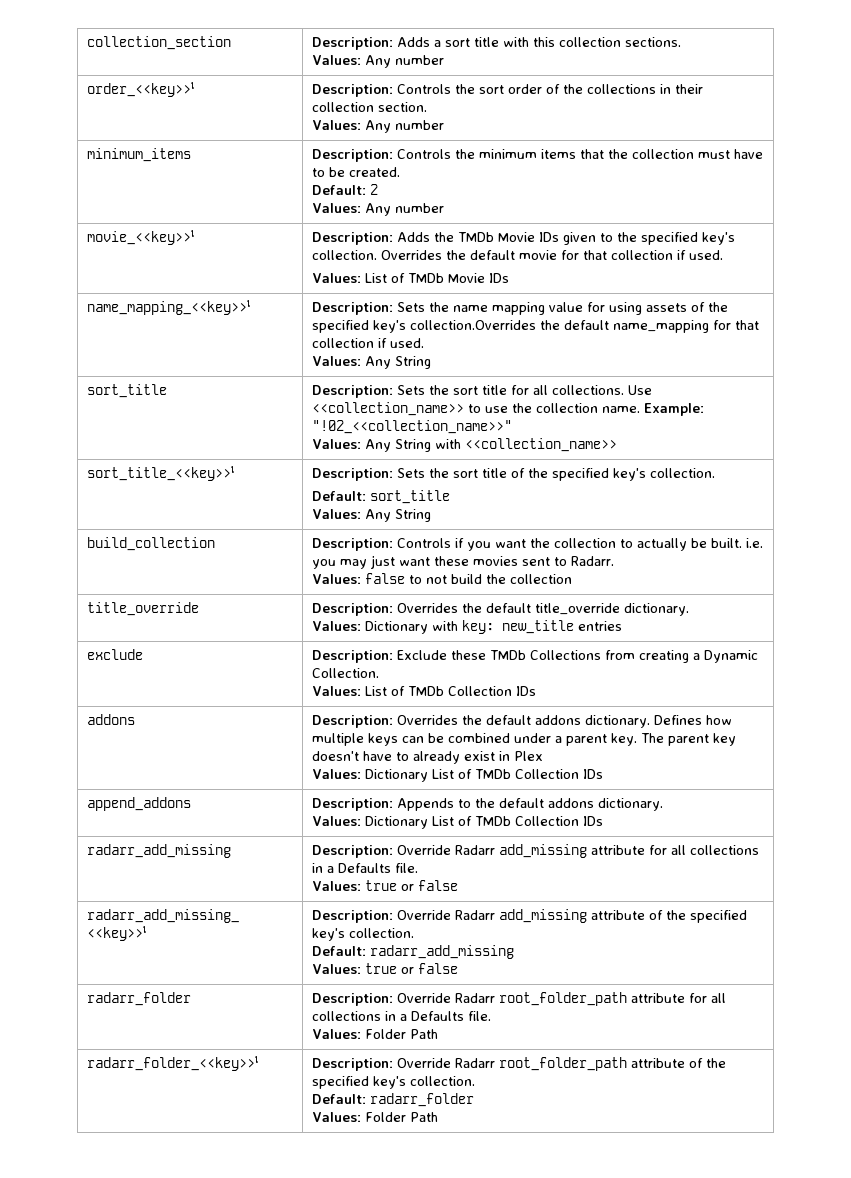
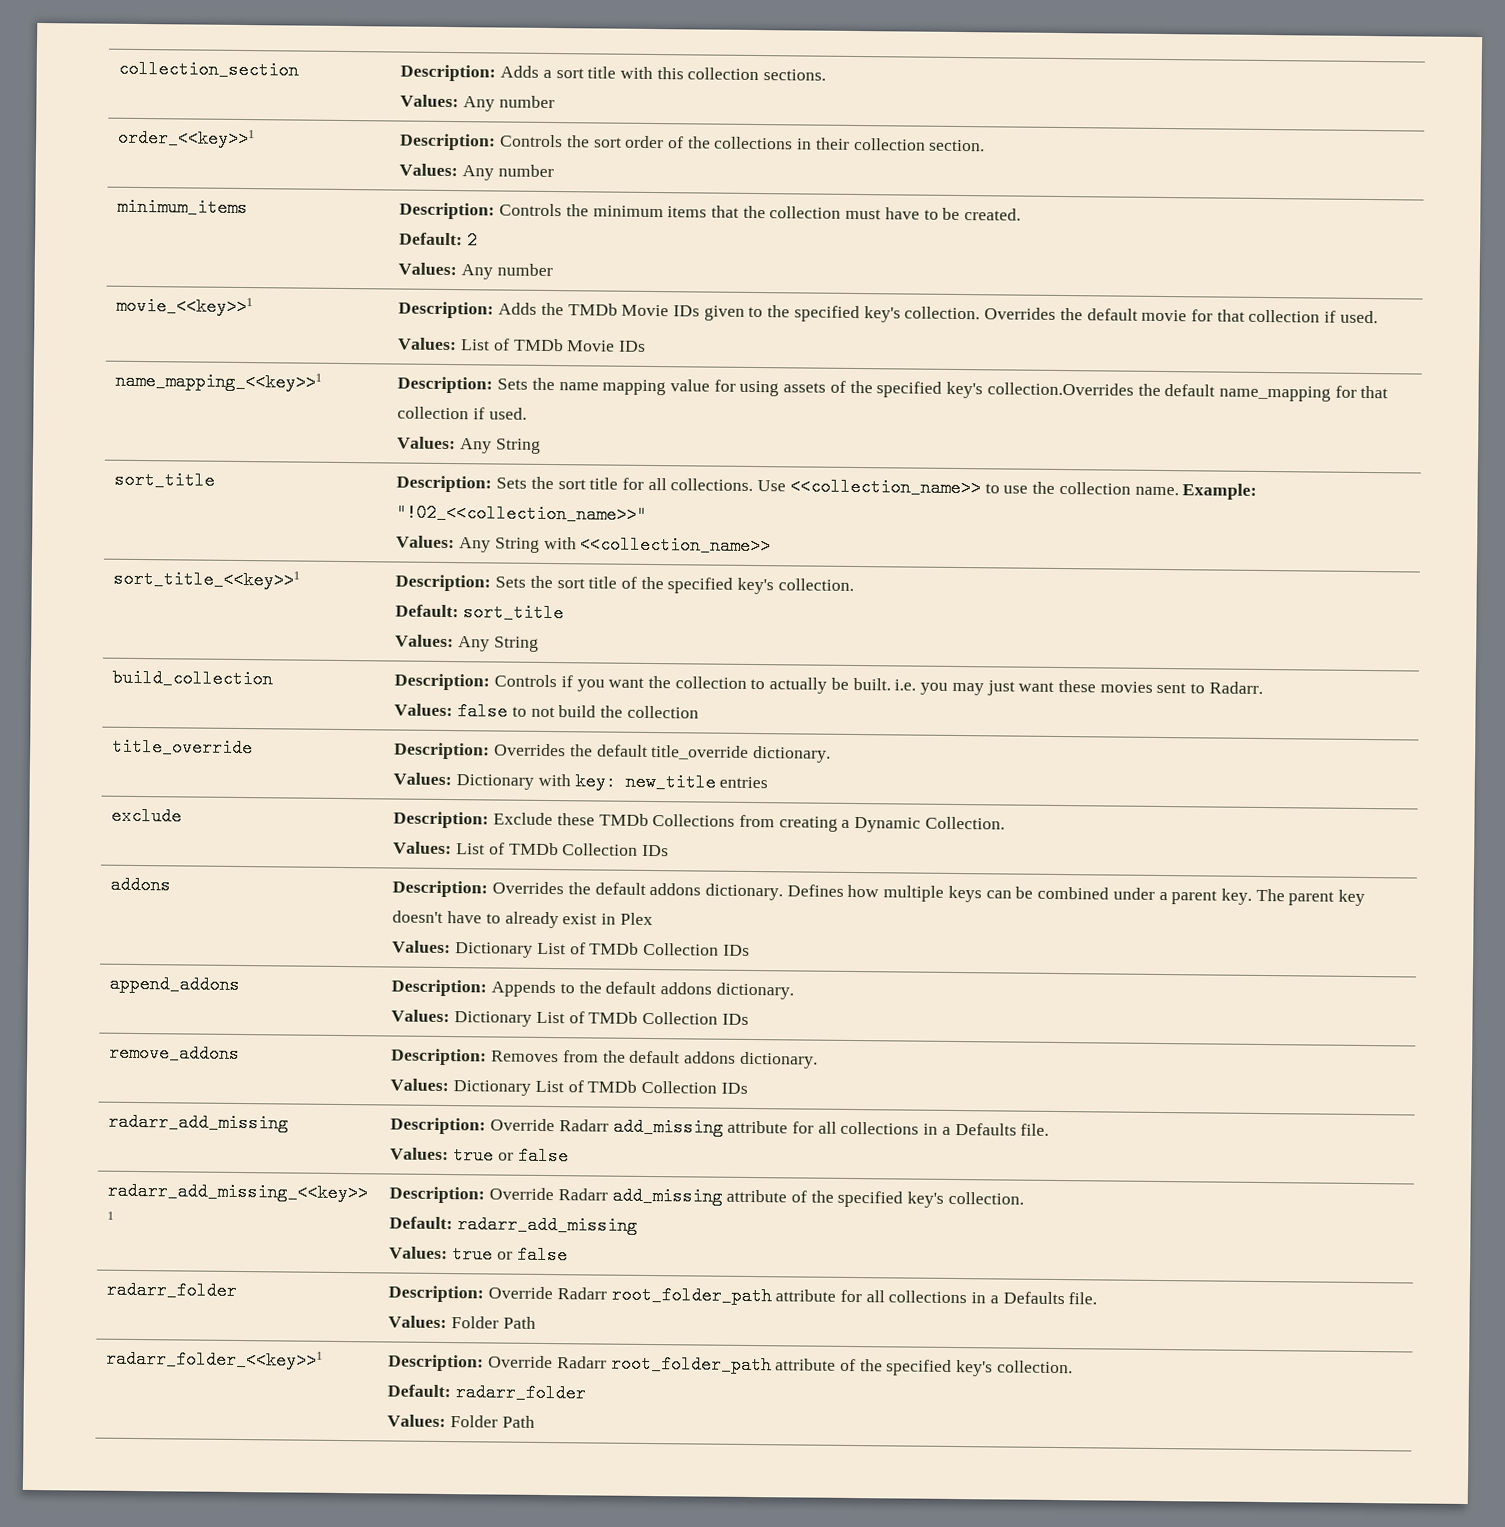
(603, 821) none -> [109,1043,241,1064] [391,1048,818,1069] [390,1078,748,1096] // remove_addons | Description: Removes from the default addons dictionary. // Values: Dictionary List of TMDb Collection IDs

